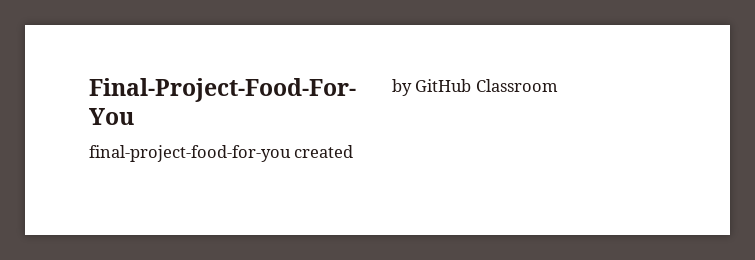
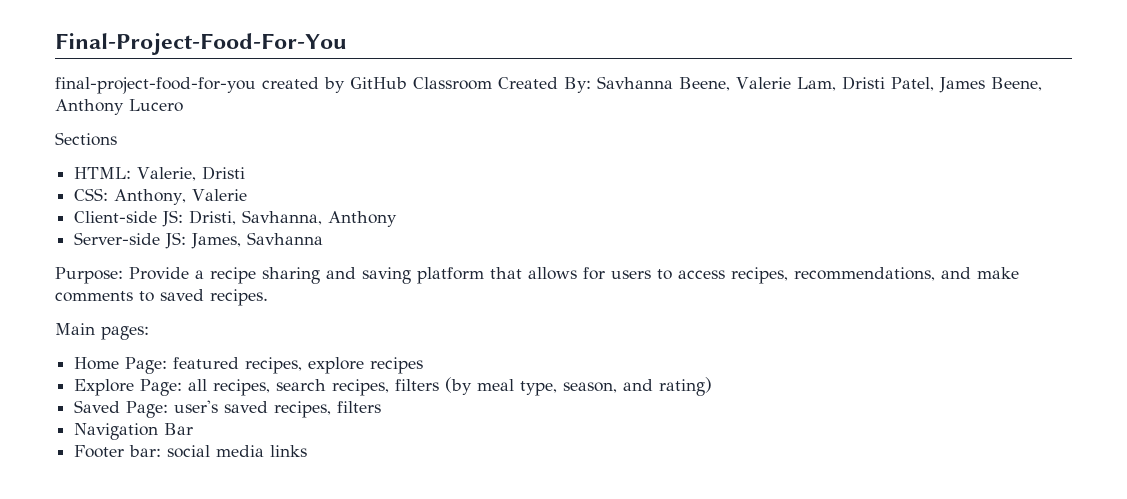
(558, 85) none -> [498,76,1042,93] [55,99,183,115] [55,132,117,146] [74,166,246,181] [74,188,248,205] [74,210,398,227] [74,232,324,249] [55,267,1019,284] [55,289,268,306] [55,323,149,340] [74,357,424,374] [74,377,713,396] [74,400,382,418] [74,423,194,440] [74,445,308,458] Created By: Savhanna Beene, Valerie Lam, Dristi Patel, James Beene, Anthony Lucero // Sections // HTML: Valerie, Dristi // CSS: Anthony, Valerie // Client-side JS: Dristi, Savhanna, Anthony // Server-side JS: James, Savhanna // Purpose: Provide a recipe sharing and saving platform that allows for users to access recipes, recommendations, and make comments to saved recipes. // Main pages: // Home Page: featured recipes, explore recipes // Explore Page: all recipes, search recipes, filters (by meal type, season, and rating) // Saved Page: user's saved recipes, filters // Navigation Bar // Footer bar: social media links

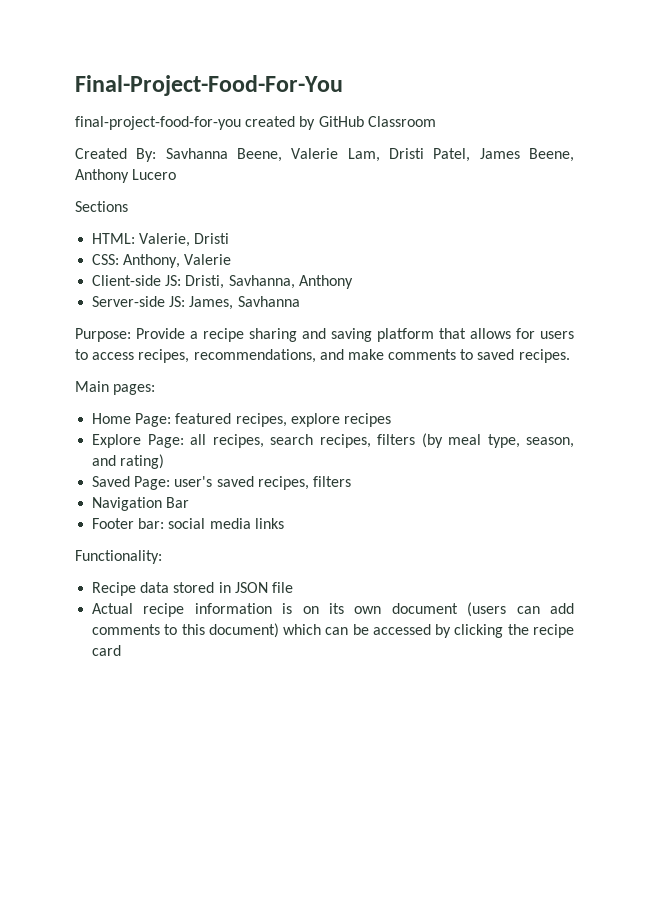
(492, 83) none -> (436, 121) //
(308, 451) none -> [75,550,162,564] [92,582,293,596] [92,602,574,617] [92,623,574,638] [92,645,122,656] // Functionality: // Recipe data stored in JSON file // Actual recipe information is on its own document (users can add comments to this document) which can be accessed by clicking the recipe card

